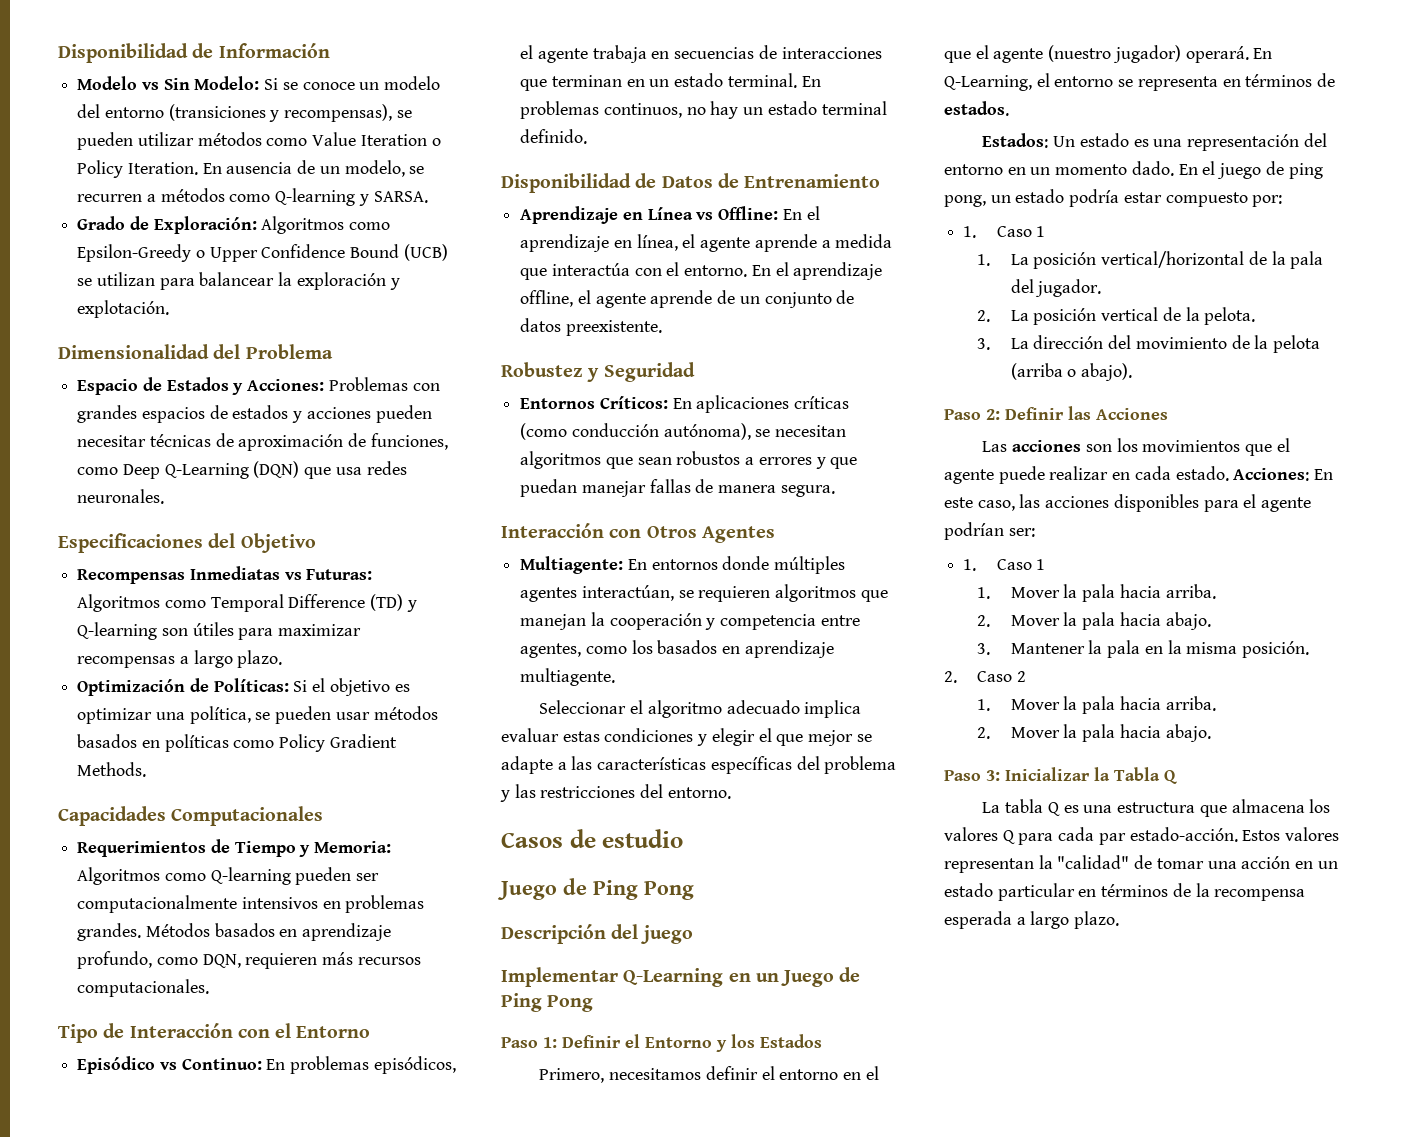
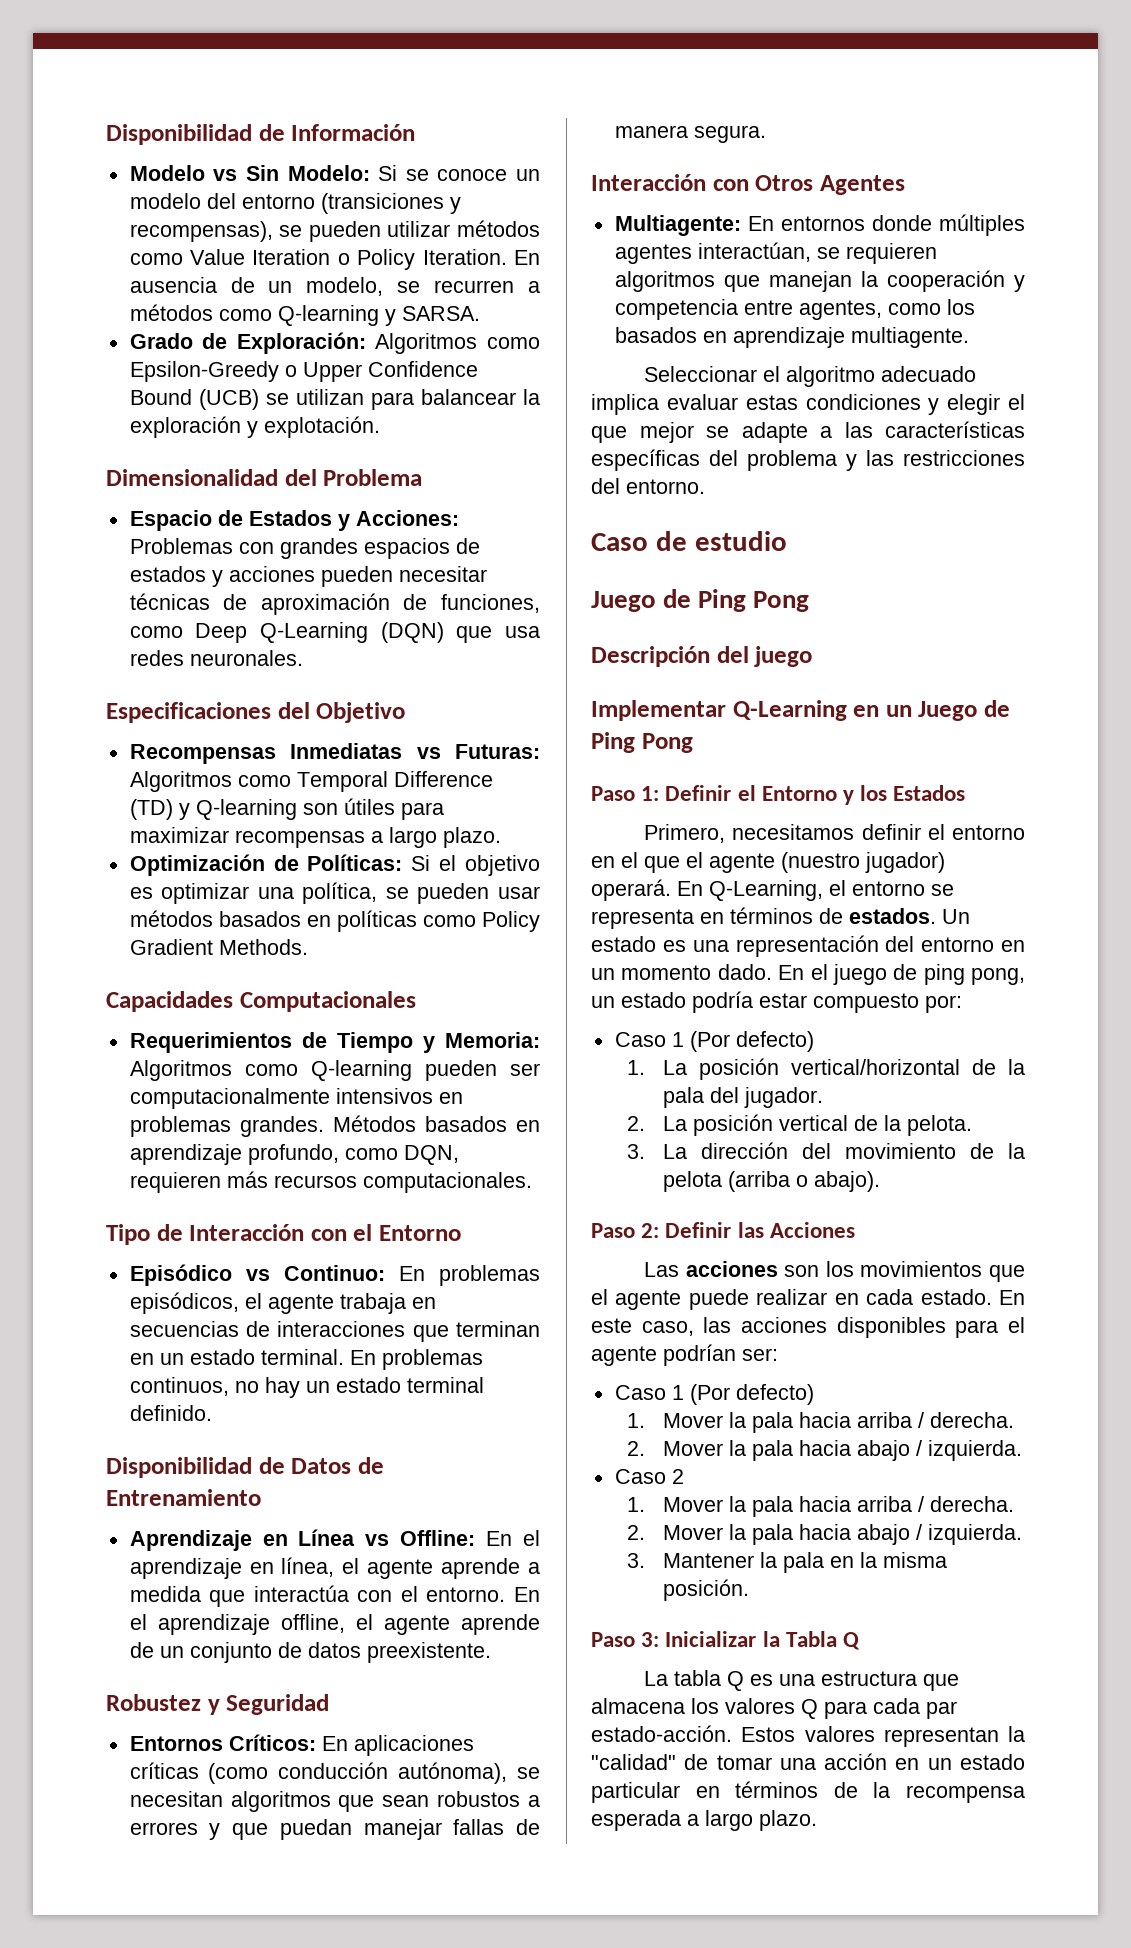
[501,832,563,848] Casos -> [591,533,648,551] Caso
[982,133,1049,148] // Estados: -> (936, 916) none
[963,226,1046,238] 1. Caso 1 -> [614,1031,814,1052] Caso 1 (Por defecto)
[1233,468,1310,481] Acciones: -> (992, 1297) none
[963,559,1046,571] [977,584,1216,602] [977,612,1211,630] 1. Caso 1 // 1. Mover la pala hacia arriba. // 2. Mover la pala hacia abajo. -> [614,1384,814,1405] [626,1412,1014,1433] [626,1440,1022,1461] [614,1469,684,1484] [626,1496,1014,1517] [626,1524,1022,1545] Caso 1 (Por defecto) // 1. Mover la pala hacia arriba / derecha. // 2. Mover la pala hacia abajo / izquierda. // Caso 2 // 1. Mover la pala hacia arriba / derecha. // 2. Mover la pala hacia abajo / izquierda.
[944,671,1027,683] [977,696,1216,714] [977,724,1211,742] // 2. Caso 2 // 1. Mover la pala hacia arriba. // 2. Mover la pala hacia abajo. -> (749, 1590) none

